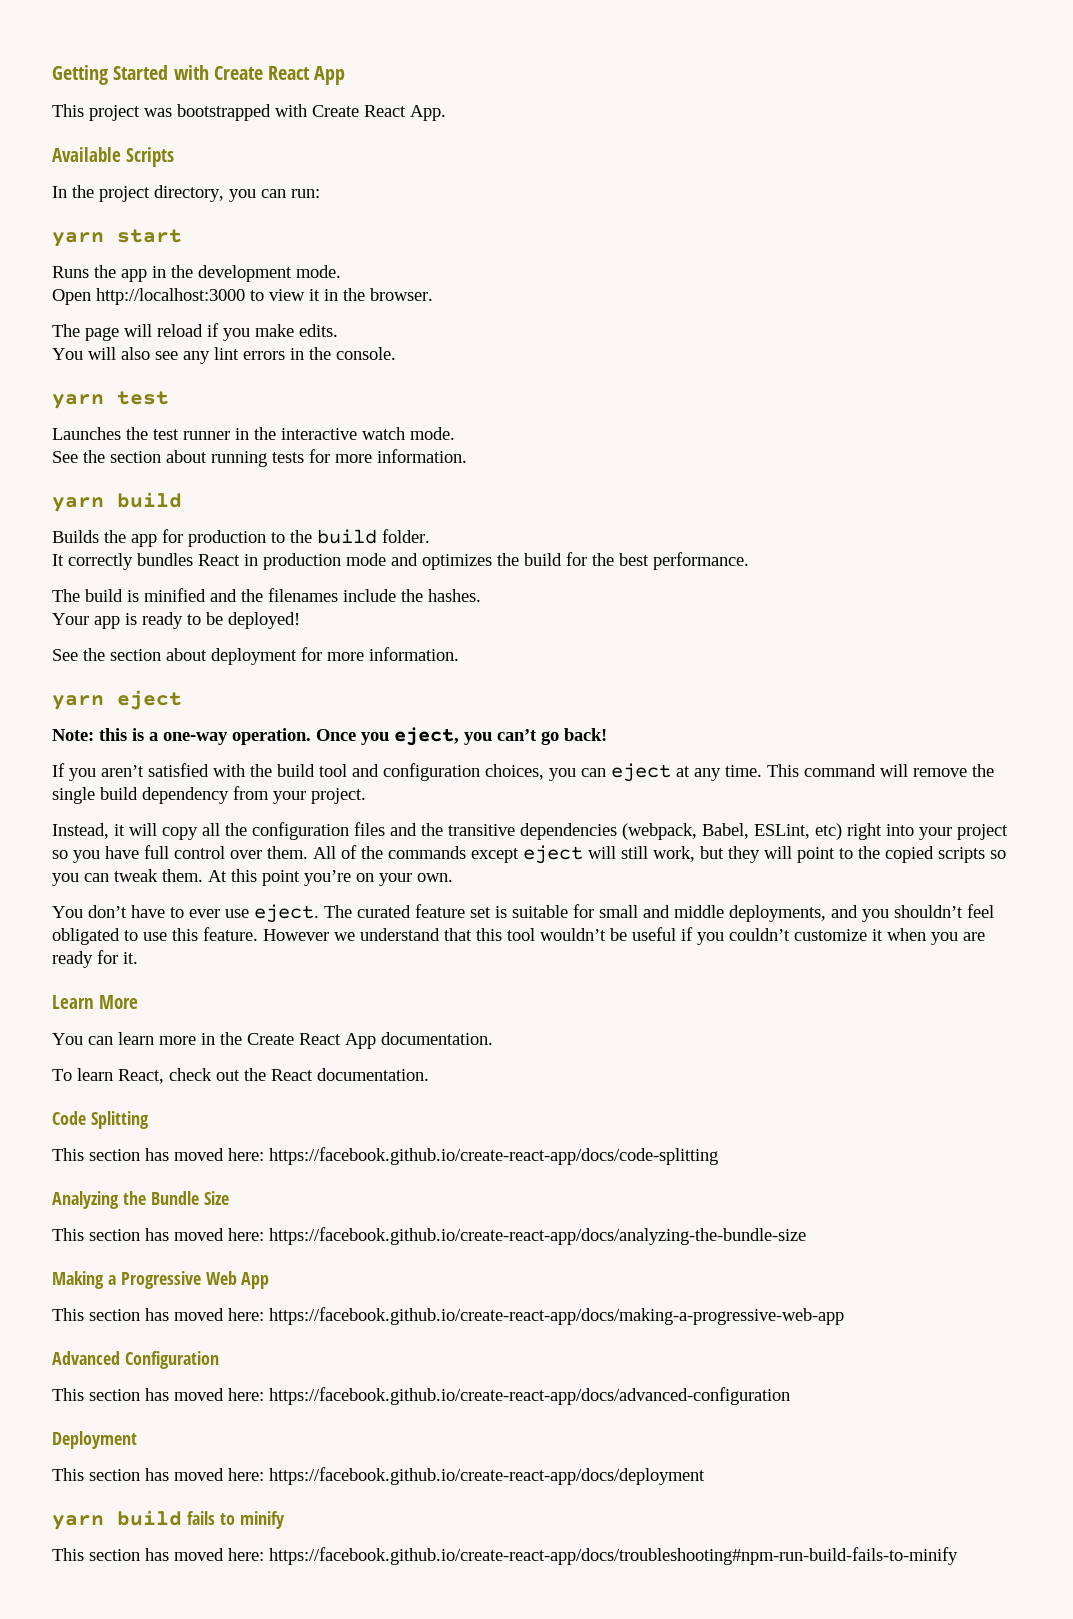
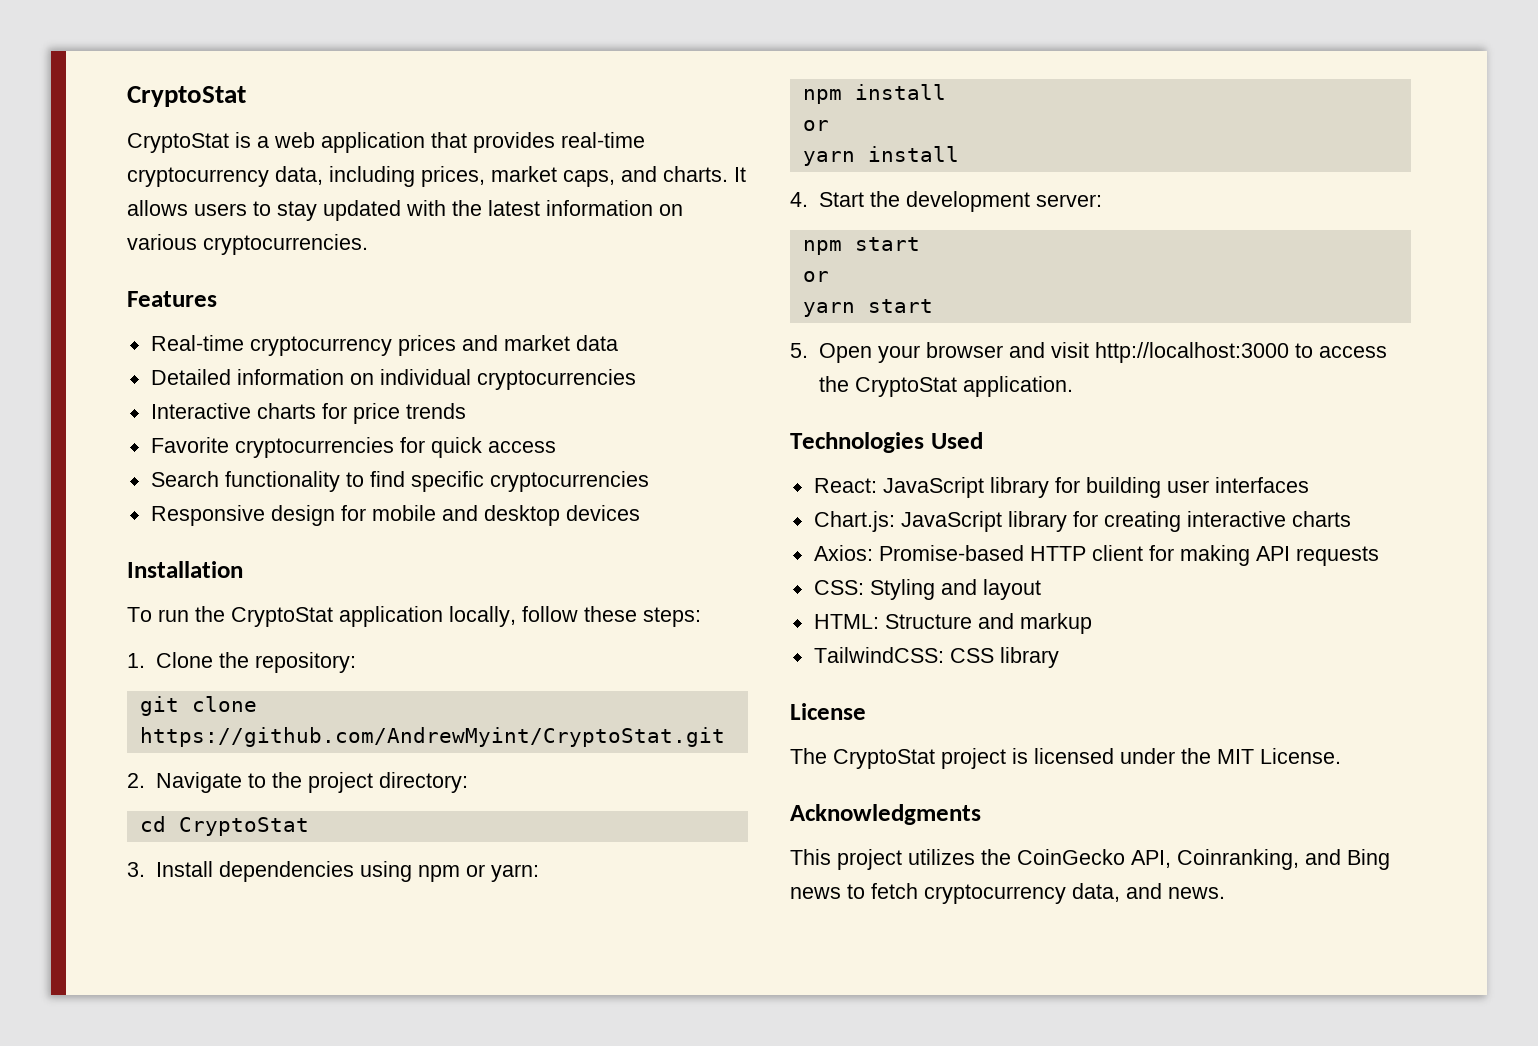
[52,65,346,85] [52,104,446,121] [52,147,174,167] [52,185,320,202] [52,229,182,247] [52,265,341,282] [52,288,433,305] [52,323,338,341] [52,347,396,364] [52,391,169,409] [52,427,455,440] [52,449,467,467] [52,492,182,512] [52,529,430,547] [52,552,749,570] [52,588,481,602] [52,612,300,629] [52,647,459,665] [52,690,182,710] [52,727,607,746] [52,763,994,782] [52,786,366,804] [52,822,1008,840] [52,845,1006,864] [52,869,453,886] [52,904,994,923] [52,927,985,945] [52,950,138,968] [52,995,138,1009] [52,1032,493,1049] [52,1068,429,1084] [52,1111,149,1129] [52,1147,718,1165] [52,1191,229,1209] [52,1227,806,1245] [52,1271,270,1289] [52,1307,844,1325] [52,1351,219,1369] [52,1387,790,1405] [52,1431,137,1449] [52,1467,705,1485] [52,1510,285,1530] [52,1547,958,1565] Getting Started with Create React App // This project was bootstrapped with Create React App. // Available Scripts // In the project directory, you can run: // yarn start // Runs the app in the development mode. // Open http://localhost:3000 to view it in the browser. // The page will reload if you make edits. // You will also see any lint errors in the console. // yarn test // Launches the test runner in the interactive watch mode. // See the section about running tests for more information. // yarn build // Builds the app for production to the build folder. // It correctly bundles React in production mode and optimizes the build for the best performance. // The build is minified and the filenames include the hashes. // Your app is ready to be deployed! // See the section about deployment for more information. // yarn eject // Note: this is a one-way operation. Once you eject, you can’t go back! // If you aren’t satisfied with the build tool and configuration choices, you can eject at any time. This command will remove the single build dependency from your project. // Instead, it will copy all the configuration files and the transitive dependencies (webpack, Babel, ESLint, etc) right into your project so you have full control over them. All of the commands except eject will still work, but they will point to the copied scripts so you can tweak them. At this point you’re on your own. // You don’t have to ever use eject. The curated feature set is suitable for small and middle deployments, and you shouldn’t feel obligated to use this feature. However we understand that this tool wouldn’t be useful if you couldn’t customize it when you are ready for it. // Learn More // You can learn more in the Create React App documentation. // To learn React, check out the React documentation. // Code Splitting // This section has moved here: https://facebook.github.io/create-react-app/docs/code-splitting // Analyzing the Bundle Size // This section has moved here: https://facebook.github.io/create-react-app/docs/analyzing-the-bundle-size // Making a Progressive Web App // This section has moved here: https://facebook.github.io/create-react-app/docs/making-a-progressive-web-app // Advanced Configuration // This section has moved here: https://facebook.github.io/create-react-app/docs/advanced-configuration // Deployment // This section has moved here: https://facebook.github.io/create-react-app/docs/deployment // yarn build fails to minify // This section has moved here: https://facebook.github.io/create-react-app/docs/troubleshooting#npm-run-build-fails-to-minify -> [127,86,246,107] [127,132,645,153] [127,166,746,187] [127,200,683,221] [127,234,368,255] [127,291,217,307] [150,335,618,356] [150,369,636,390] [150,403,466,424] [150,437,556,458] [150,471,649,492] [150,505,640,526] [127,561,243,578] [127,606,701,627] [127,652,356,673] [139,696,257,716] [139,727,725,747] [127,772,468,793] [139,816,309,836] [127,861,539,882] [802,84,946,104] [802,120,829,131] [802,146,959,166] [790,191,1102,212] [802,237,920,255] [802,271,829,282] [802,299,933,317] [790,342,1387,363] [818,376,1073,397] [790,432,983,453] [813,477,1309,498] [813,511,1351,532] [813,545,1379,566] [813,579,1041,600] [813,613,1092,634] [813,647,1059,668] [790,703,866,720] [790,748,1341,769] [790,804,981,825] [790,849,1390,870] [790,883,1225,904] CryptoStat // CryptoStat is a web application that provides real-time cryptocurrency data, including prices, market caps, and charts. It allows users to stay updated with the latest information on various cryptocurrencies. // Features // Real-time cryptocurrency prices and market data // Detailed information on individual cryptocurrencies // Interactive charts for price trends // Favorite cryptocurrencies for quick access // Search functionality to find specific cryptocurrencies // Responsive design for mobile and desktop devices // Installation // To run the CryptoStat application locally, follow these steps: // 1. Clone the repository: // git clone https://github.com/AndrewMyint/CryptoStat.git // 2. Navigate to the project directory: // cd CryptoStat // 3. Install dependencies using npm or yarn: // npm install // or // yarn install // 4. Start the development server: // npm start // or // yarn start // 5. Open your browser and visit http://localhost:3000 to access the CryptoStat application. // Technologies Used // React: JavaScript library for building user interfaces // Chart.js: JavaScript library for creating interactive charts // Axios: Promise-based HTTP client for making API requests // CSS: Styling and layout // HTML: Structure and markup // TailwindCSS: CSS library // License // The CryptoStat project is licensed under the MIT License. // Acknowledgments // This project utilizes the CoinGecko API, Coinranking, and Bing news to fetch cryptocurrency data, and news.

